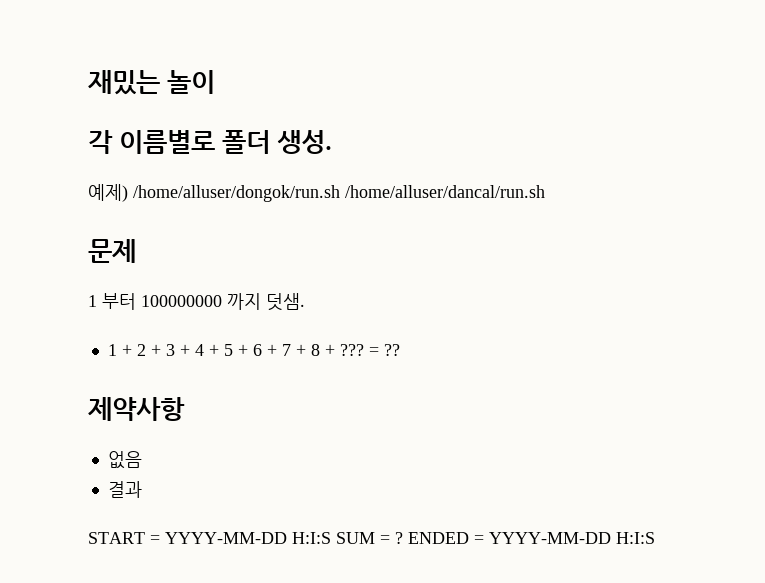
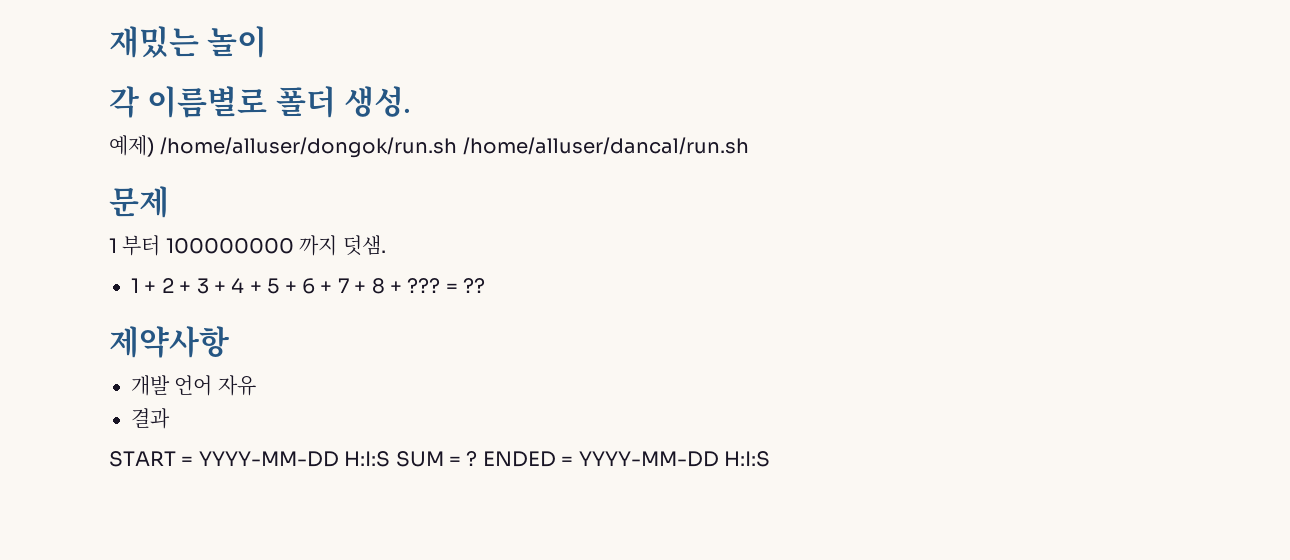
[107,451,142,469] 없음 -> [131,375,256,396] 개발 언어 자유

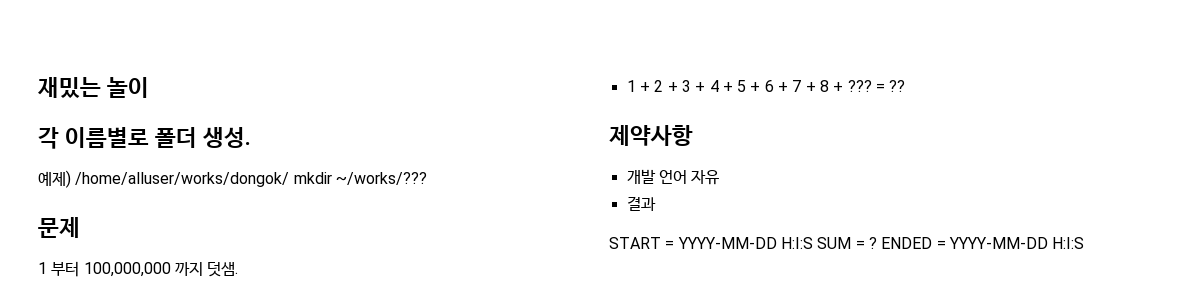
[160,137,749,158] /home/alluser/dongok/run.sh /home/alluser/dancal/run.sh -> [75,172,427,187] /home/alluser/works/dongok/ mkdir ~/works/???
[165,238,294,254] 100000000 -> [83,262,171,277] 100,000,000

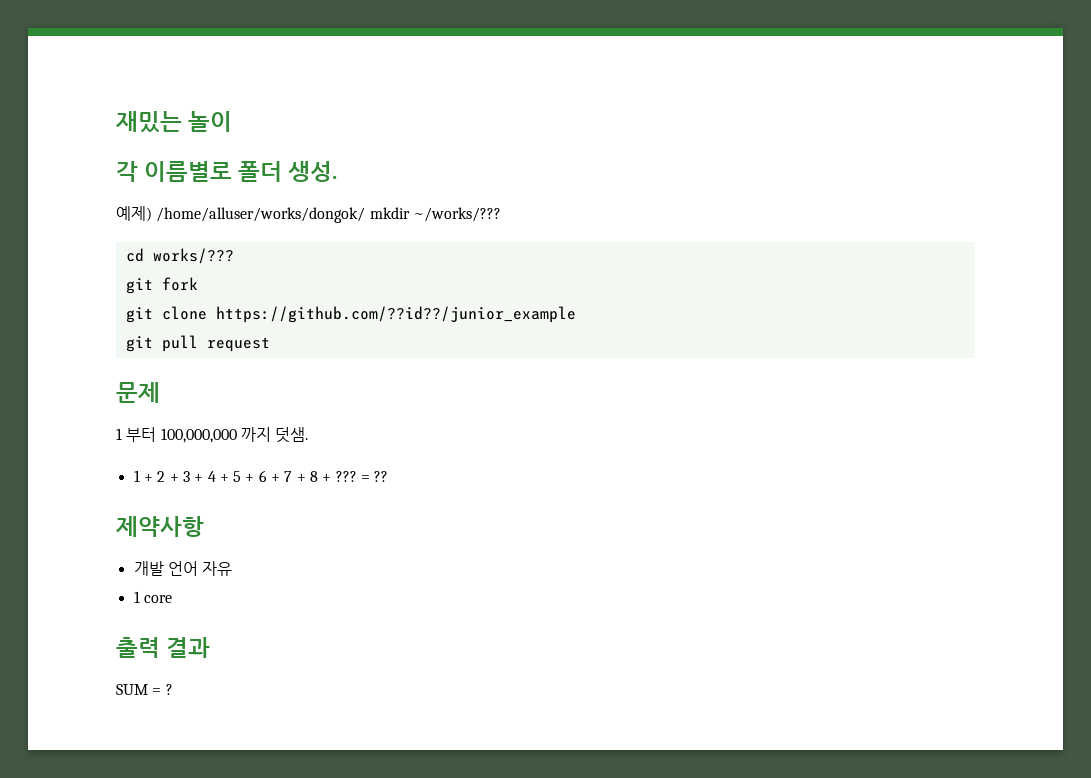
(427, 178) none -> [125,248,234,264] [125,277,198,294] [125,306,576,323] [125,335,270,352] // cd works/??? // git fork // git clone https://github.com/??id??/junior_example // git pull request
[626,196,656,211] [609,237,1085,249] 결과 // START = YYYY-MM-DD H:I:S SUM = ? ENDED = YYYY-MM-DD H:I:S -> [133,591,172,603] [116,637,211,658] [116,684,173,695] 1 core // 출력 결과 // SUM = ?

